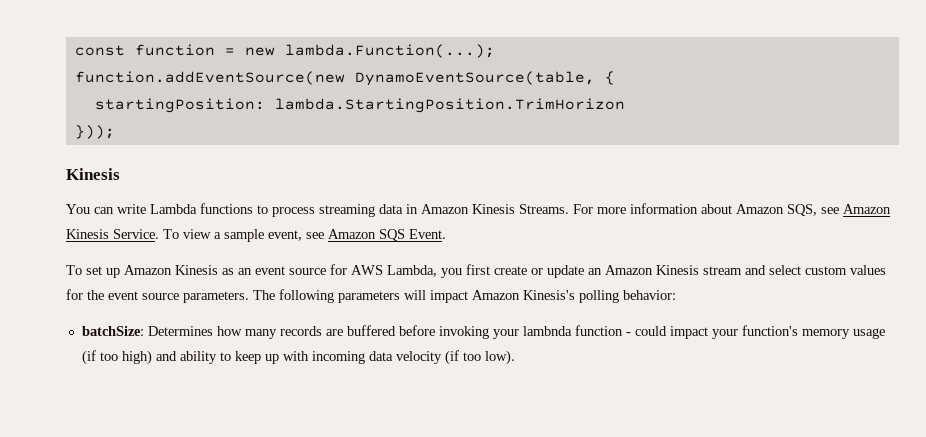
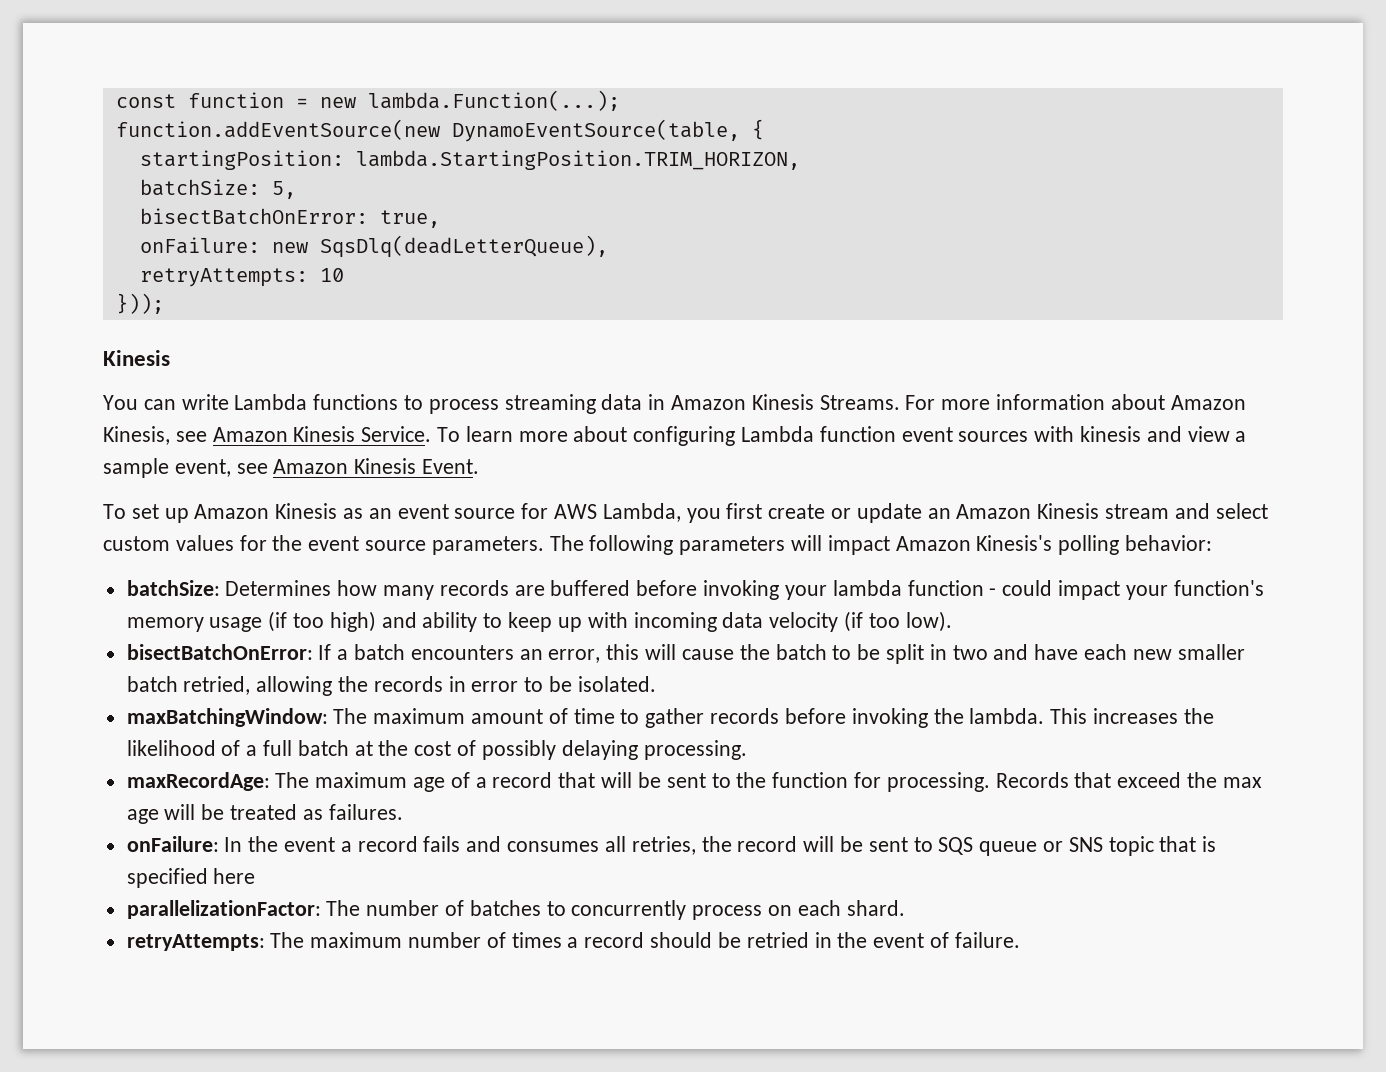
[274,98,625,113] lambda.StartingPosition.TrimHorizon -> [355,150,800,170] [139,179,296,199] [139,208,440,228] [139,235,608,258] [139,268,344,287] lambda.StartingPosition.TRIM_HORIZON, // batchSize: 5, // bisectBatchOnError: true, // onFailure: new SqsDlq(deadLetterQueue), // retryAttempts: 10
[787,204,817,216] SQS, -> [103,426,170,445] Kinesis,
(179, 234) none -> [465,426,1182,446] learn more about configuring Lambda function event sources with kinesis and
[379,229,405,241] SQS -> [354,458,417,474] Kinesis
[522,326,572,336] lambnda -> [832,580,902,596] lambda
(515, 357) none -> [126,644,1245,664] [126,676,656,696] [126,708,1214,728] [126,740,747,760] [126,772,1262,792] [126,804,403,824] [126,836,1217,856] [126,868,256,888] [126,900,905,920] [126,932,1020,951] // bisectBatchOnError: If a batch encounters an error, this will cause the batch to be split in two and have each new smaller batch retried, allowing the records in error to be isolated. // maxBatchingWindow: The maximum amount of time to gather records before invoking the lambda. This increases the likelihood of a full batch at the cost of possibly delaying processing. // maxRecordAge: The maximum age of a record that will be sent to the function for processing. Records that exceed the max age will be treated as failures. // onFailure: In the event a record fails and consumes all retries, the record will be sent to SQS queue or SNS topic that is specified here // parallelizationFactor: The number of batches to concurrently process on each shard. // retryAttempts: The maximum number of times a record should be retried in the event of failure.

